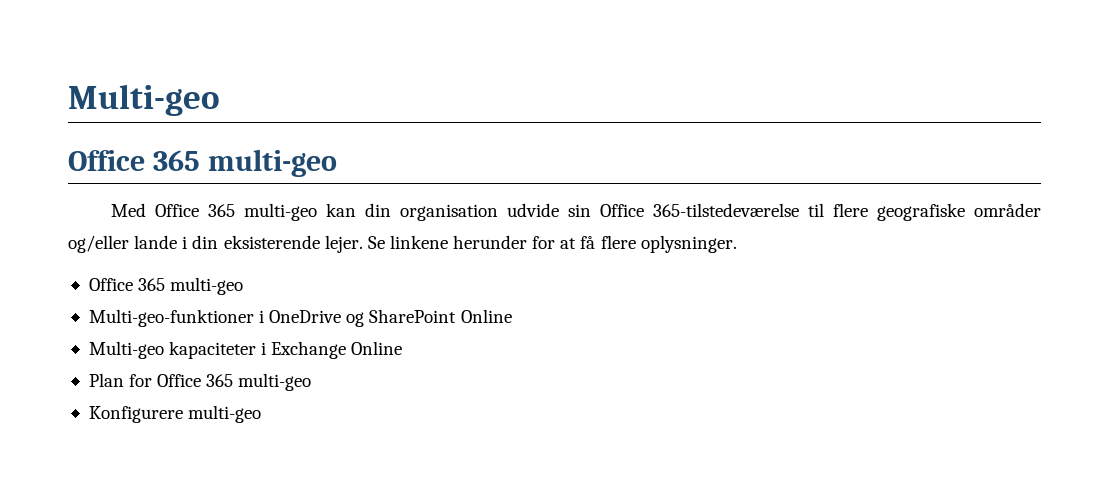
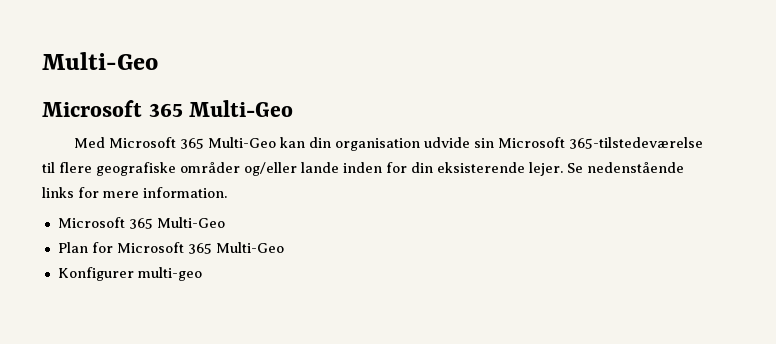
[68,84,220,116] [68,149,337,177] [111,203,318,221] Multi-geo // Office 365 multi-geo // Med Office 365 multi-geo -> [42,52,158,70] [42,100,294,117] [74,137,277,149] Multi-Geo // Microsoft 365 Multi-Geo // Med Microsoft 365 Multi-Geo
[600,204,645,217] Office -> [498,137,566,148] Microsoft
[182,236,188,249] i -> [343,162,407,173] inden for
[389,235,737,253] [88,277,244,295] [88,309,512,327] [88,341,403,359] [88,373,312,391] [88,405,262,423] linkene herunder for at få flere oplysninger. // Office 365 multi-geo // Multi-geo-funktioner i OneDrive og SharePoint Online // Multi-geo kapaciteter i Exchange Online // Plan for Office 365 multi-geo // Konfigurere multi-geo -> [587,162,684,173] [42,187,227,198] [57,217,225,229] [57,242,284,254] [57,267,202,281] nedenstående links for mere information. // Microsoft 365 Multi-Geo // Plan for Microsoft 365 Multi-Geo // Konfigurer multi-geo

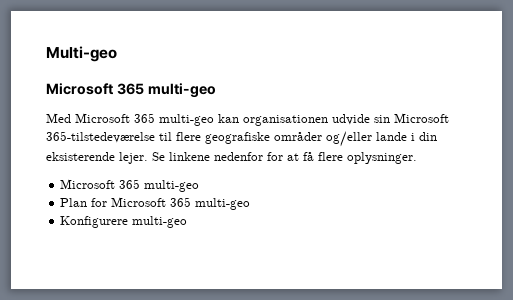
[42,52,158,70] [42,100,294,117] Multi-Geo // Microsoft 365 Multi-Geo -> [46,46,117,62] [46,83,216,98] Multi-geo // Microsoft 365 multi-geo
[208,137,421,151] Multi-Geo kan din organisation -> [159,114,328,126] multi-geo kan organisationen
[343,162,407,173] inden for -> [411,133,415,141] i
[587,162,684,173] [42,187,227,198] [57,217,225,229] nedenstående links for mere information. // Microsoft 365 Multi-Geo -> [169,152,417,164] [60,179,200,192] linkene nedenfor for at få flere oplysninger. // Microsoft 365 multi-geo
[215,242,284,253] [57,267,134,281] Multi-Geo // Konfigurer -> [195,198,251,210] [60,216,129,228] multi-geo // Konfigurere

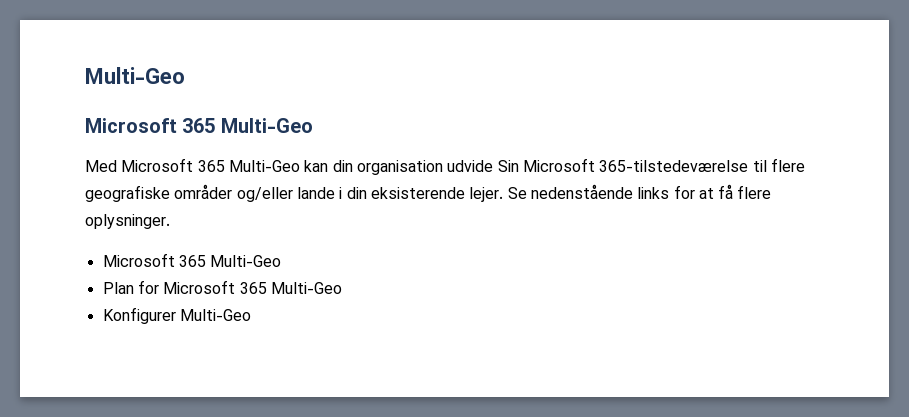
[46,46,117,62] [46,83,216,98] Multi-geo // Microsoft 365 multi-geo -> [85,67,185,84] [85,118,313,133] Multi-Geo // Microsoft 365 Multi-Geo
[159,114,390,126] multi-geo kan organisationen udvide sin -> [228,160,519,175] Multi-Geo kan din organisation udvide Sin
[169,152,263,161] linkene nedenfor -> [530,184,670,199] nedenstående links
[144,180,200,192] multi-geo -> [210,255,282,267] Multi-Geo
[195,198,251,210] [60,216,188,228] multi-geo // Konfigurere multi-geo -> [270,282,342,294] [102,307,251,324] Multi-Geo // Konfigurer Multi-Geo

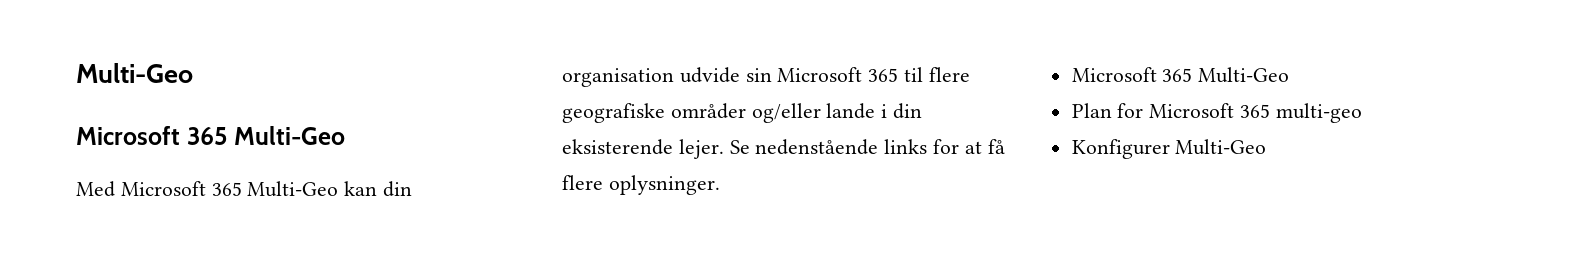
[497,158,749,172] Sin Microsoft 365-tilstedeværelse -> [745,67,899,82] sin Microsoft 365
[270,282,342,294] Multi-Geo -> [1275,103,1362,123] multi-geo

